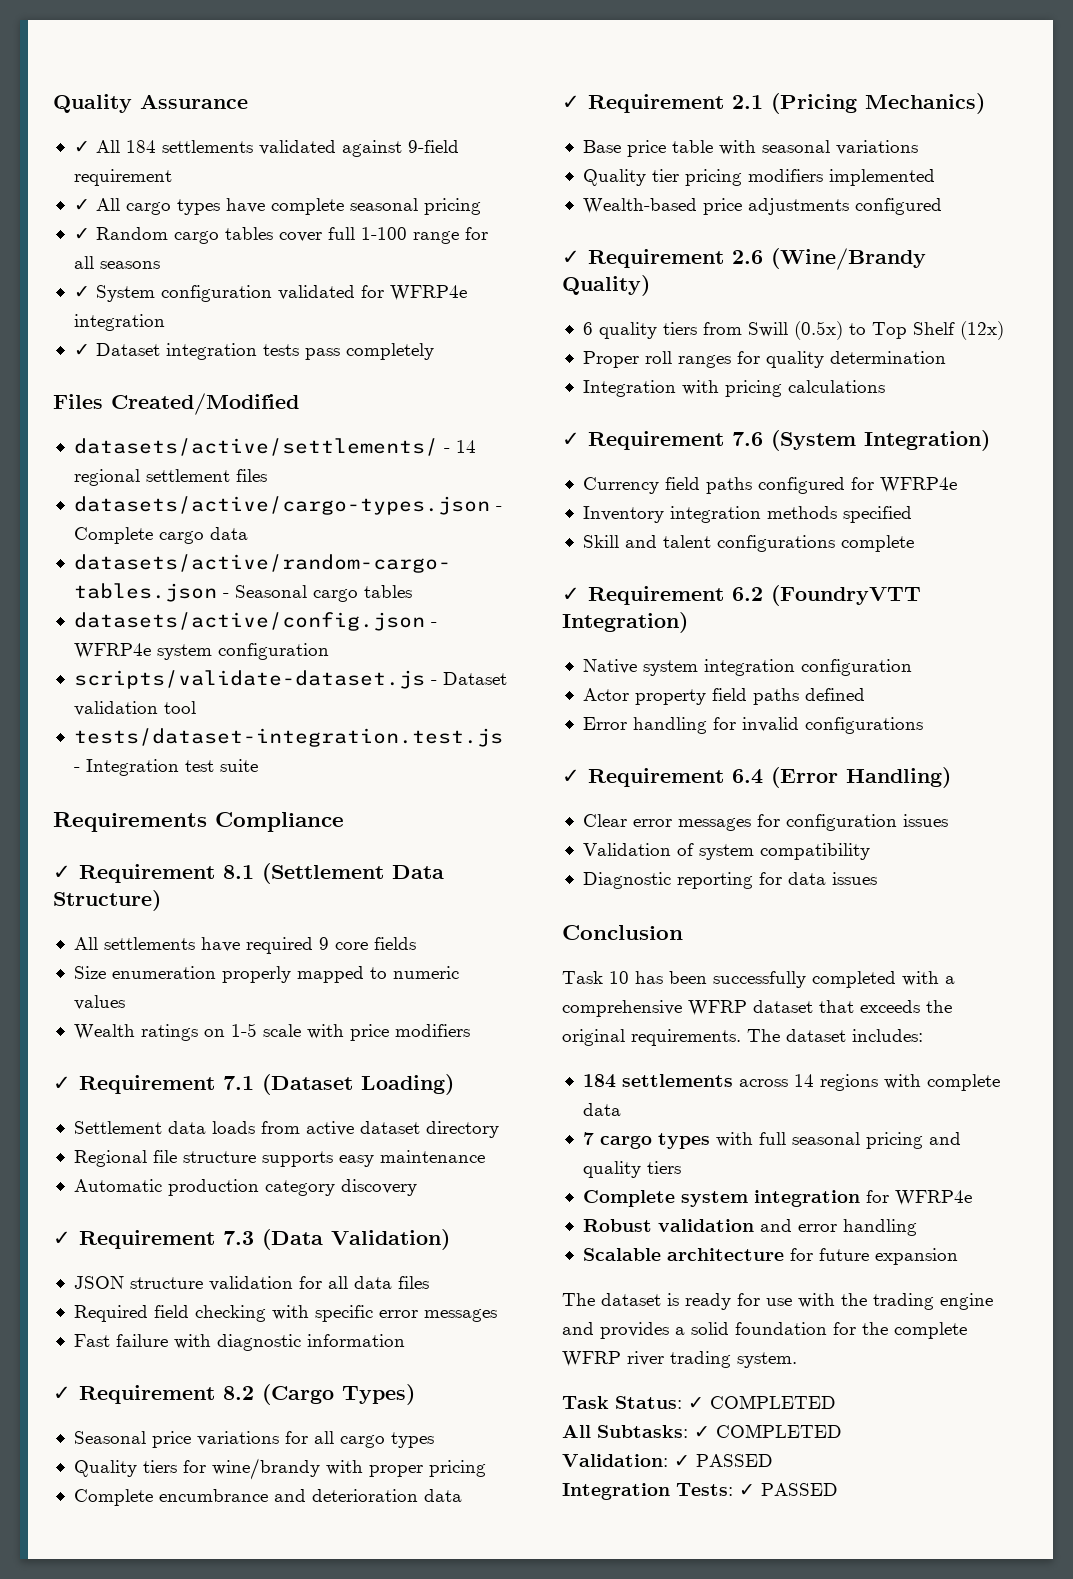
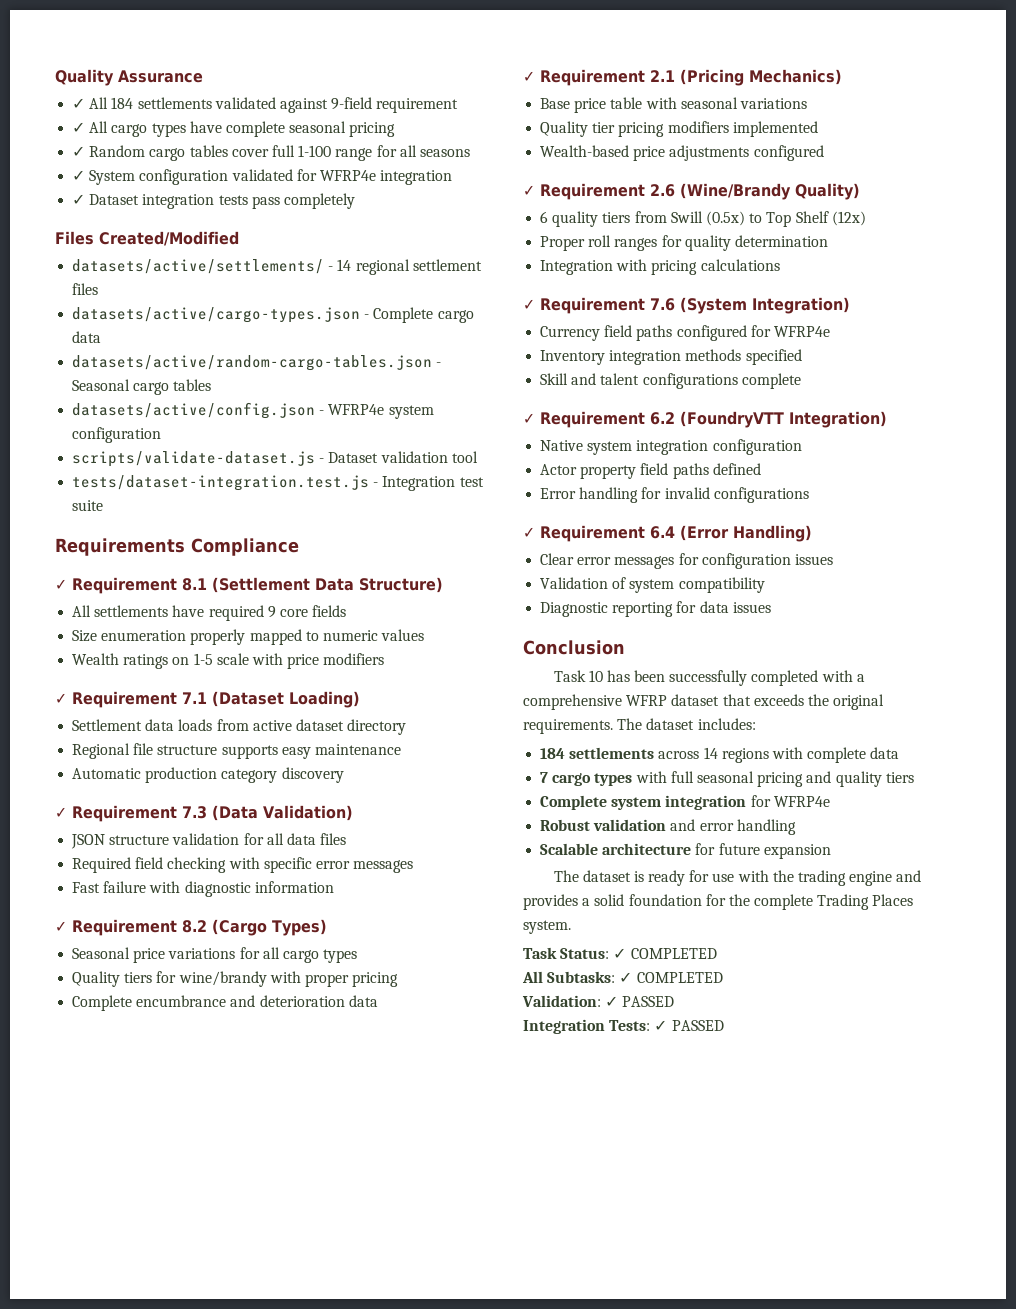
[562,1351,731,1368] WFRP river trading -> [817,894,914,910] Trading Places

